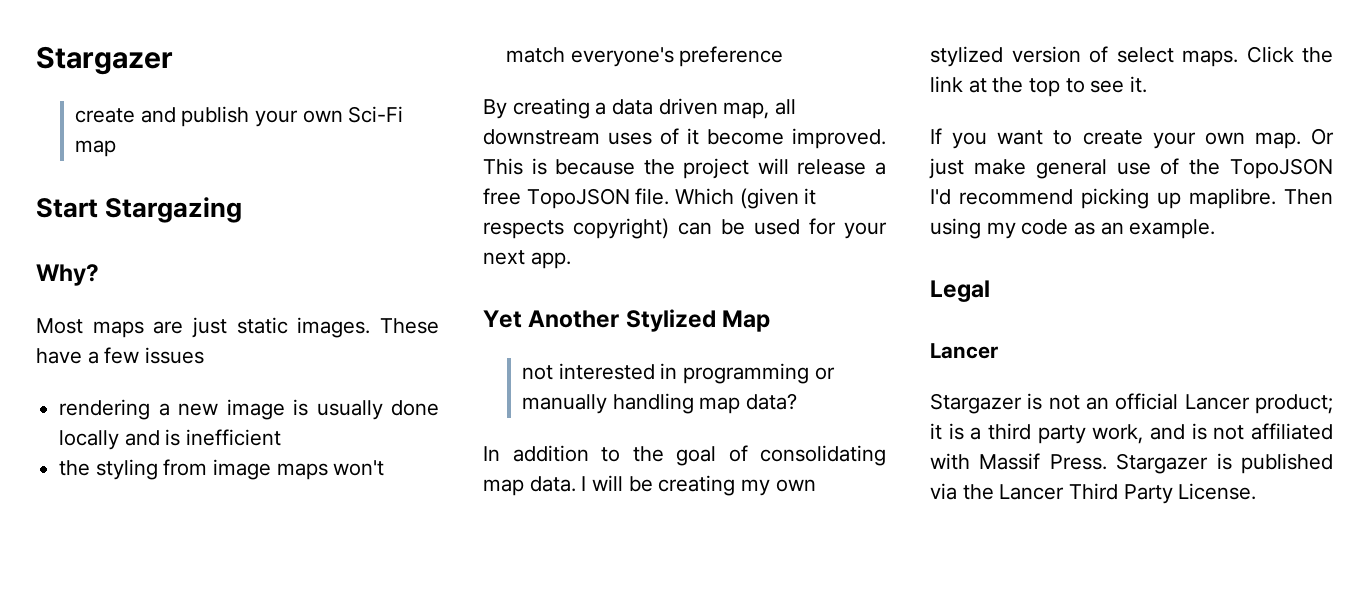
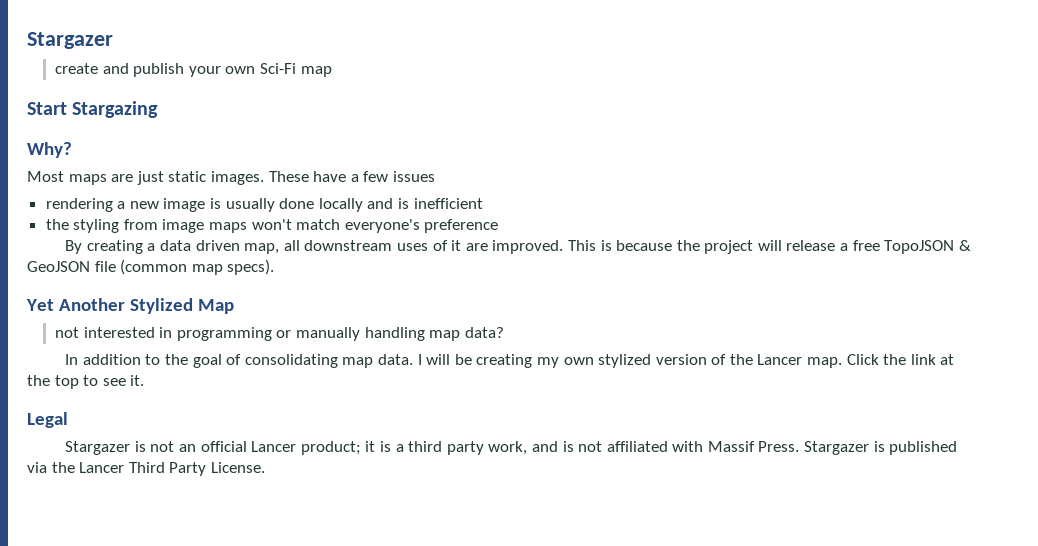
[707,129,784,145] become -> [465,243,488,251] are
[635,188,817,209] [483,218,887,239] [483,250,571,269] file. Which (given it respects copyright) can be used for your next app. -> [958,240,971,251] [27,259,275,275] & GeoJSON file (common map specs).
[1116,47,1238,67] select maps. -> [729,354,843,368] the Lancer map.
[930,128,1334,149] [929,158,1333,179] [930,188,1333,209] [930,218,1216,239] // If you want to create your own map. Or just make general use of the TopoJSON I'd recommend picking up maplibre. Then using my code as an example. -> (145, 380) none
[930,343,998,359] // Lancer -> (68, 420) none

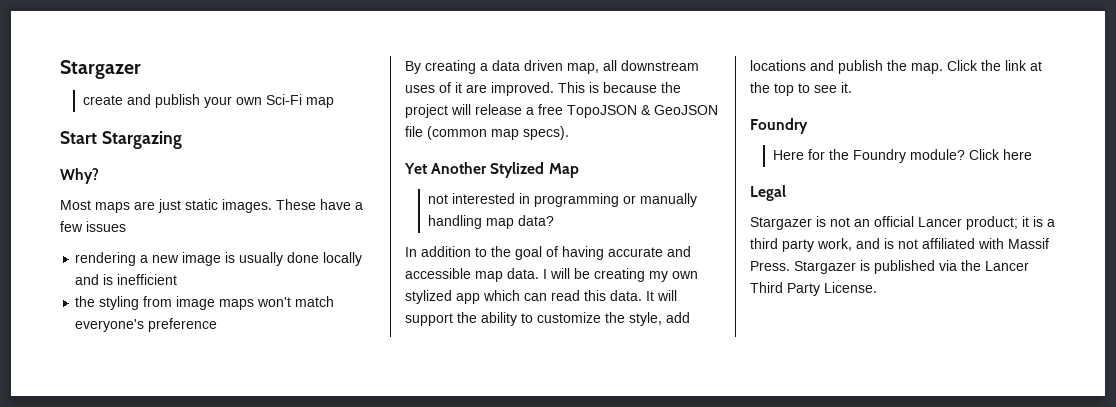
[244,354,338,368] consolidating -> [562,246,691,260] [405,268,471,279] having accurate and accessible
[655,354,803,365] version of the Lancer -> [456,290,677,304] [405,312,690,326] [750,60,907,74] app which can read this data. It will support the ability to customize the style, add locations and publish the
(145, 380) none -> [750,118,808,134] [772,149,1032,163] // Foundry // Here for the Foundry module? Click here

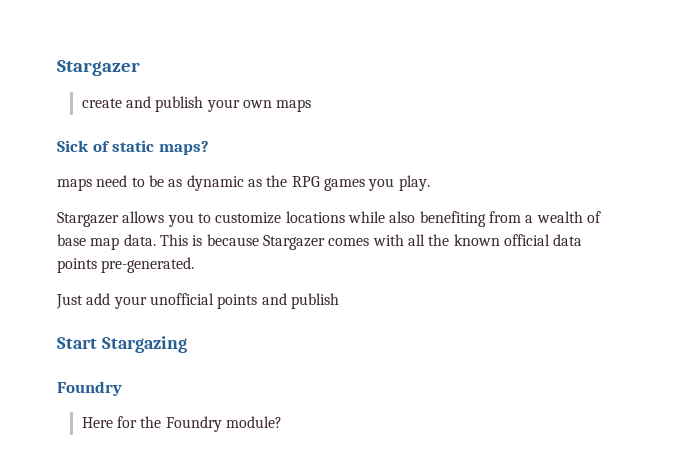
[265,94,334,108] [60,131,182,149] [60,168,99,184] [60,199,363,213] [60,221,126,232] [75,252,363,266] [75,274,178,285] [75,296,335,310] [75,318,218,332] [405,60,699,74] [405,82,681,96] [405,104,718,118] [405,126,569,140] [404,162,579,178] [427,193,697,207] [427,215,554,229] [405,246,691,260] [405,268,698,282] [405,290,677,304] [405,312,690,326] [750,60,1042,74] [750,82,852,96] Sci-Fi map // Start Stargazing // Why? // Most maps are just static images. These have a few issues // rendering a new image is usually done locally and is inefficient // the styling from image maps won't match everyone's preference // By creating a data driven map, all downstream uses of it are improved. This is because the project will release a free TopoJSON & GeoJSON file (common map specs). // Yet Another Stylized Map // not interested in programming or manually handling map data? // In addition to the goal of having accurate and accessible map data. I will be creating my own stylized app which can read this data. It will support the ability to customize the style, add locations and publish the map. Click the link at the top to see it. -> [276,99,312,112] [57,140,209,155] [57,175,430,191] [57,211,601,227] [57,234,583,250] [57,257,195,273] [56,293,339,309] [57,336,187,353] maps // Sick of static maps? // maps need to be as dynamic as the RPG games you play. // Stargazer allows you to customize locations while also benefiting from a wealth of base map data. This is because Stargazer comes with all the known official data points pre-generated. // Just add your unofficial points and publish // Start Stargazing
[968,149,1032,160] [750,185,786,201] [750,216,1055,230] [750,238,1049,252] [750,260,1029,274] [750,282,877,296] Click here // Legal // Stargazer is not an official Lancer product; it is a third party work, and is not affiliated with Massif Press. Stargazer is published via the Lancer Third Party License. -> (282, 422) none

